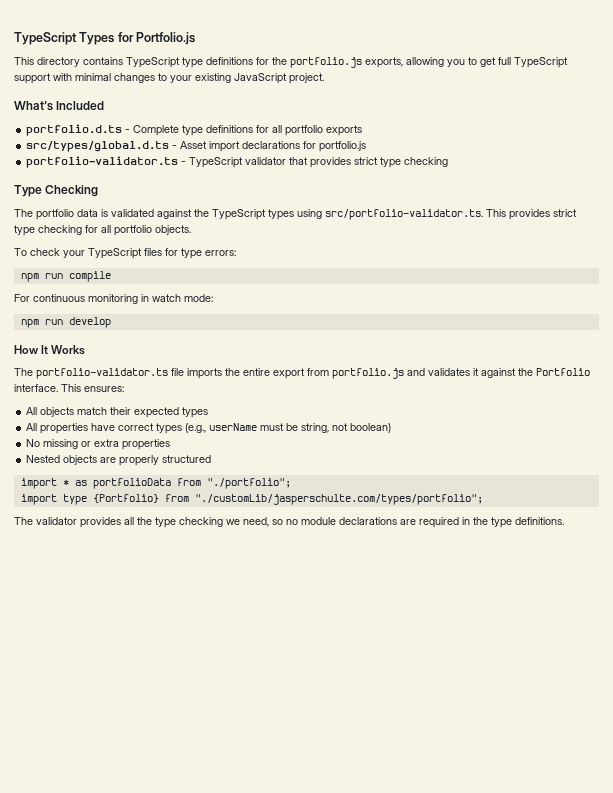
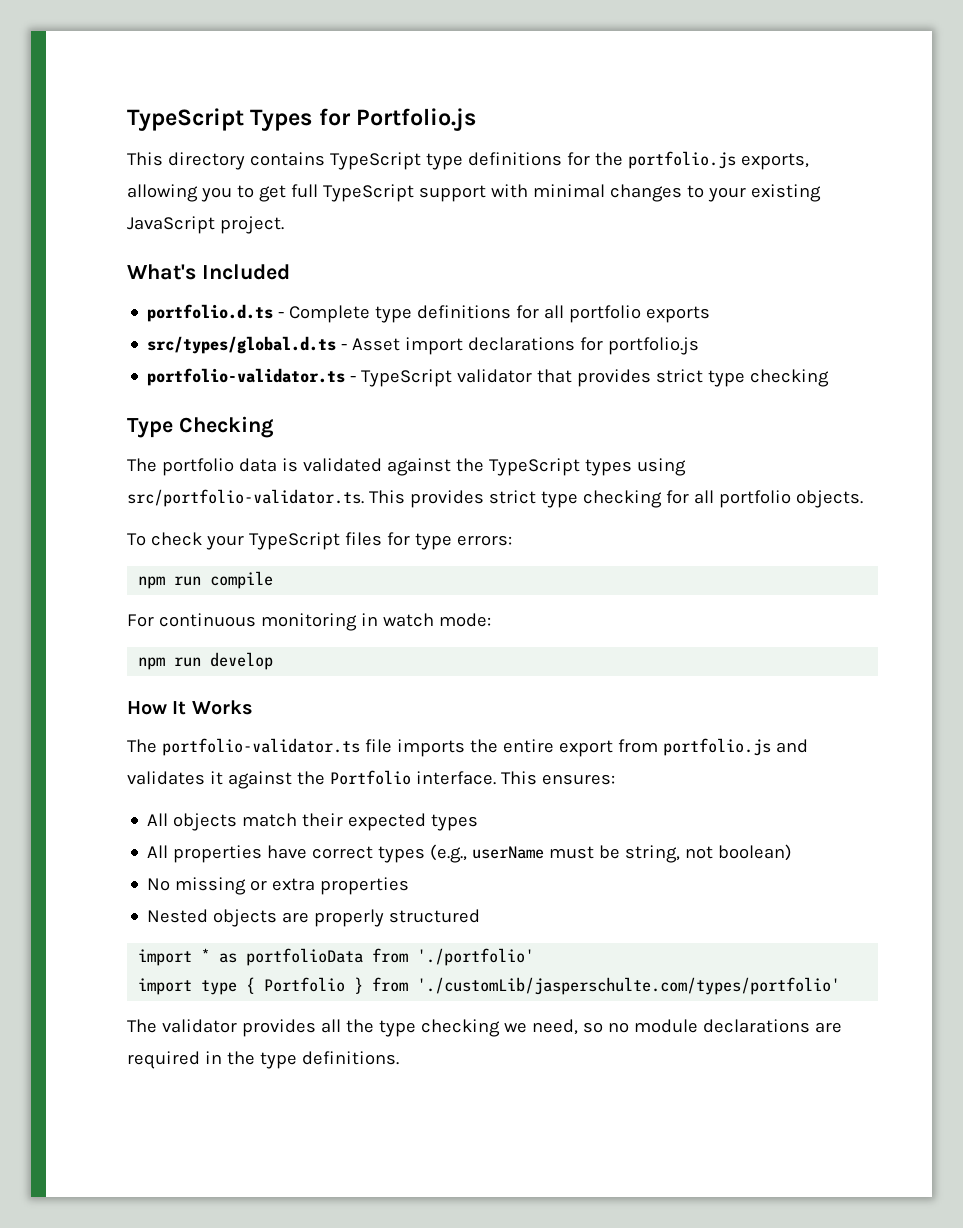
[206,478,291,489] "./portfolio"; -> [417,948,535,966] './portfolio'
[92,494,483,505] {Portfolio} from "./customLib/jasperschulte.com/types/portfolio"; -> [246,977,841,995] { Portfolio } from './customLib/jasperschulte.com/types/portfolio'

